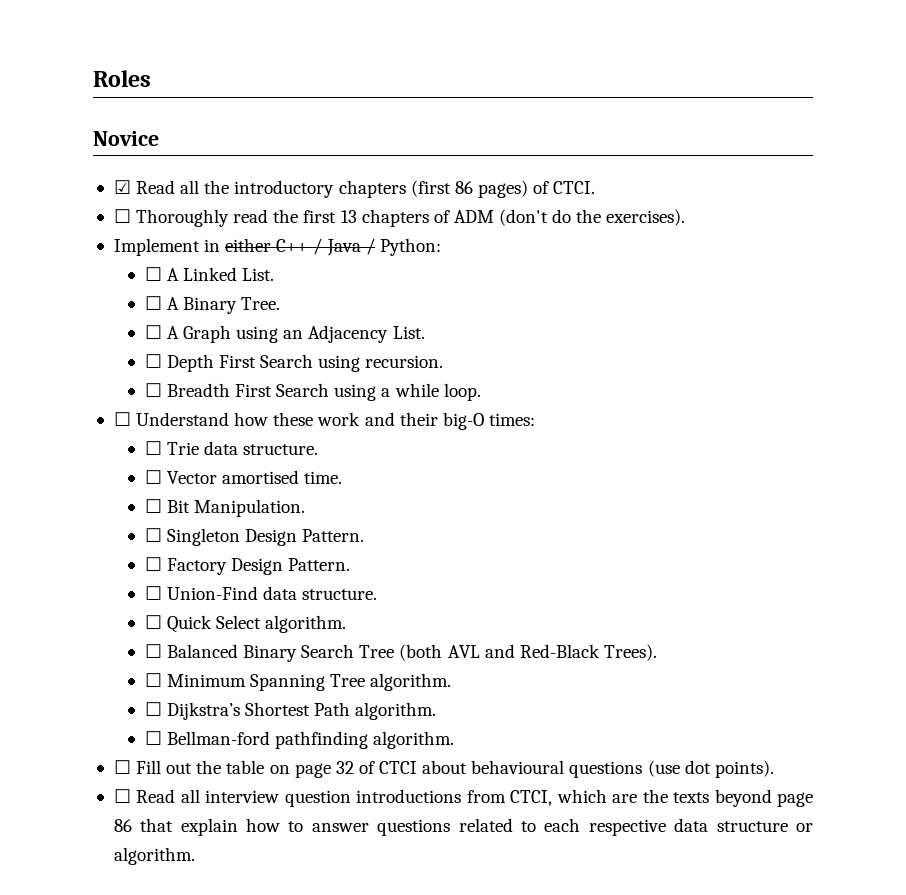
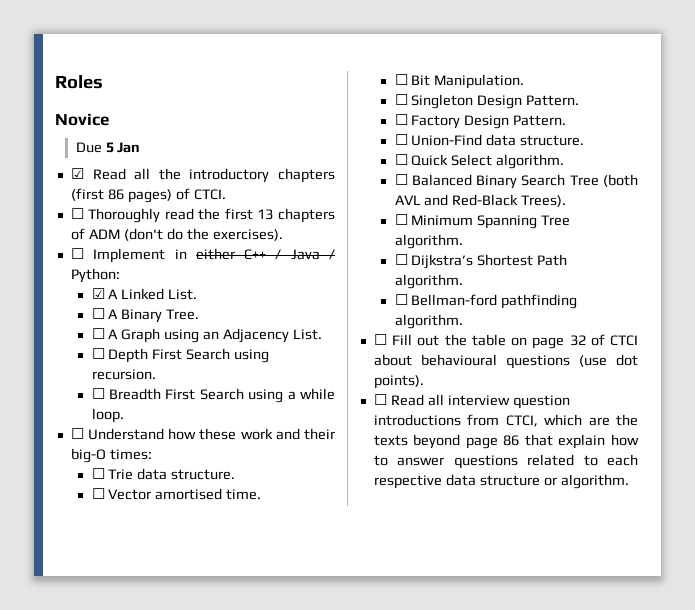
(159, 138) none -> [75,142,141,153] // Due 5 Jan
(686, 217) none -> [70,248,84,259] ☐
[144,267,162,281] ☐ -> [91,288,105,299] ☑

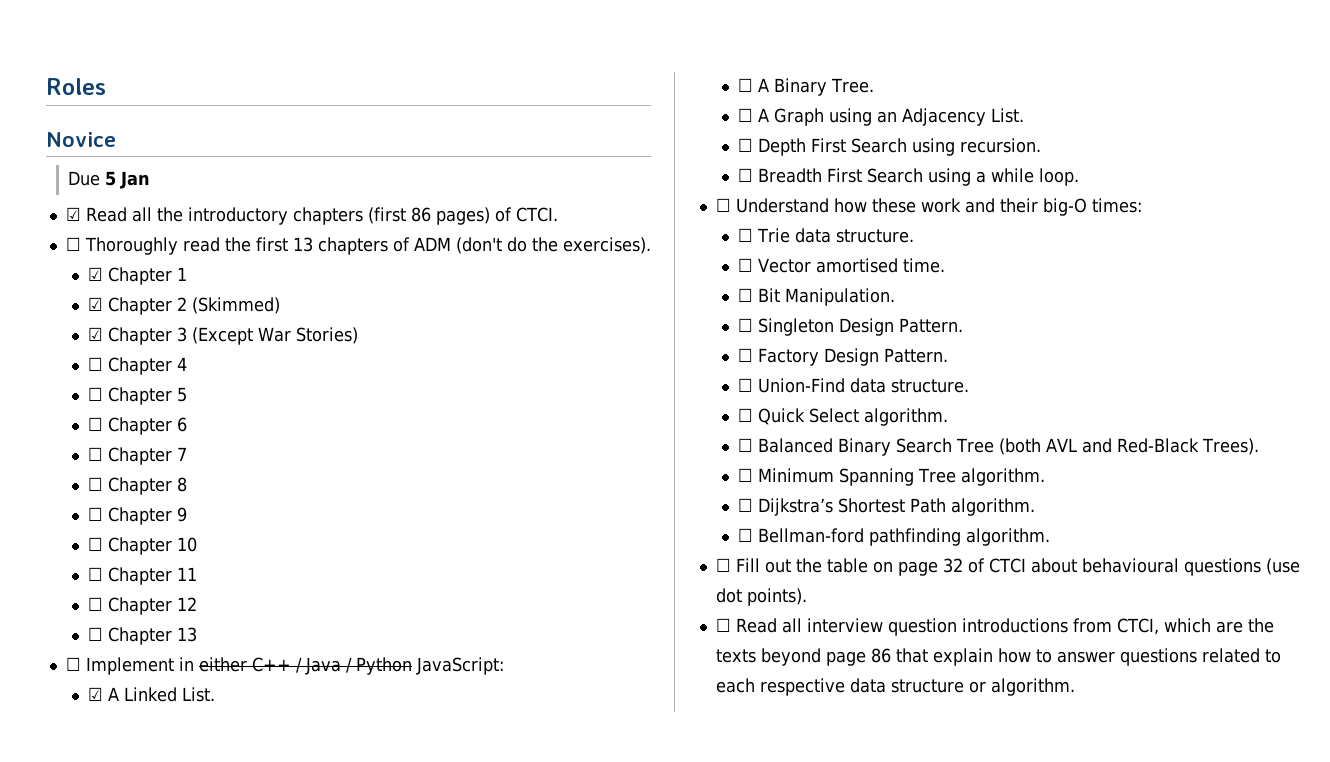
(283, 235) none -> [88,267,188,285] [88,297,281,315] [88,327,359,345] [88,357,188,375] [88,387,188,405] [88,417,188,435] [88,447,188,465] [88,477,188,495] [88,507,188,525] [88,537,198,555] [88,567,198,585] [88,597,198,615] [88,627,198,645] // ☑ Chapter 1 // ☑ Chapter 2 (Skimmed) // ☑ Chapter 3 (Except War Stories) // ☐ Chapter 4 // ☐ Chapter 5 // ☐ Chapter 6 // ☐ Chapter 7 // ☐ Chapter 8 // ☐ Chapter 9 // ☐ Chapter 10 // ☐ Chapter 11 // ☐ Chapter 12 // ☐ Chapter 13
[70,268,120,283] Python: -> [355,657,504,675] Python JavaScript:

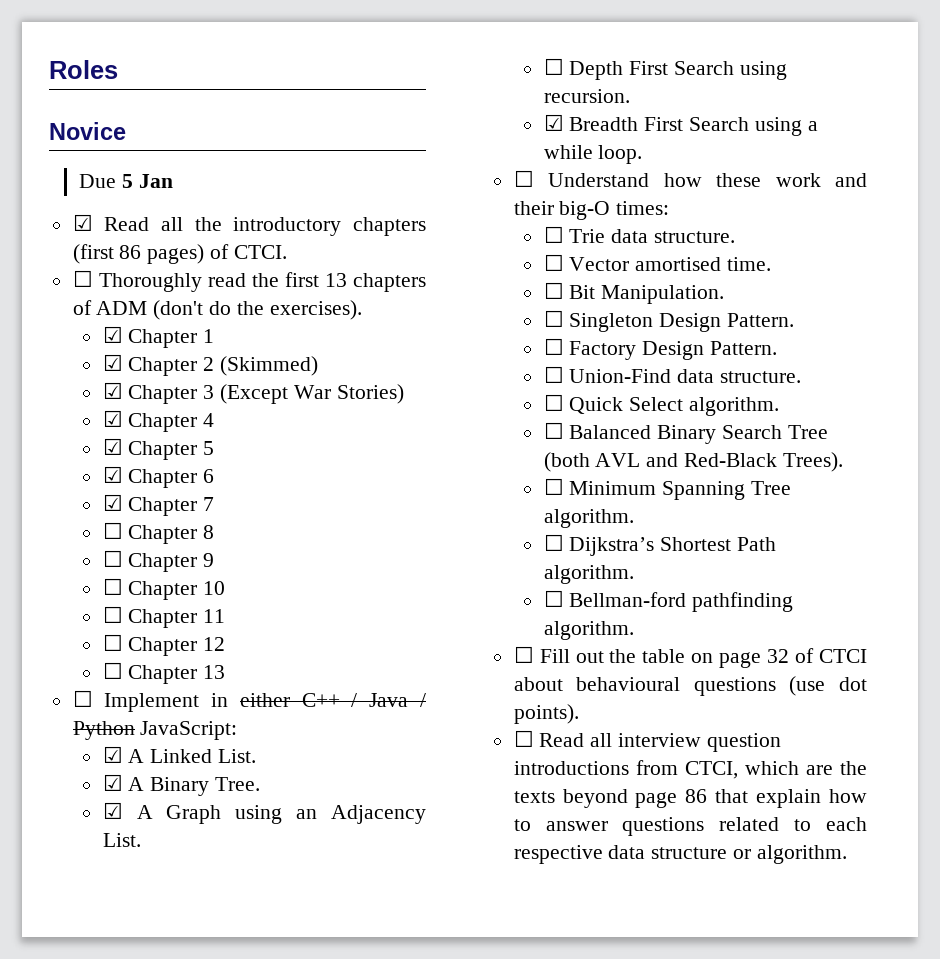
[88,357,104,371] ☐ -> [102,410,123,427] ☑
[88,387,104,401] ☐ -> [102,438,123,455] ☑
[88,417,104,431] ☐ -> [102,466,123,483] ☑
[88,447,104,461] ☐ -> [102,494,123,511] ☑
[738,78,754,92] ☐ -> [102,774,123,791] ☑
[738,108,754,122] ☐ -> [102,802,123,819] ☑
[738,168,754,182] ☐ -> [543,114,564,131] ☑

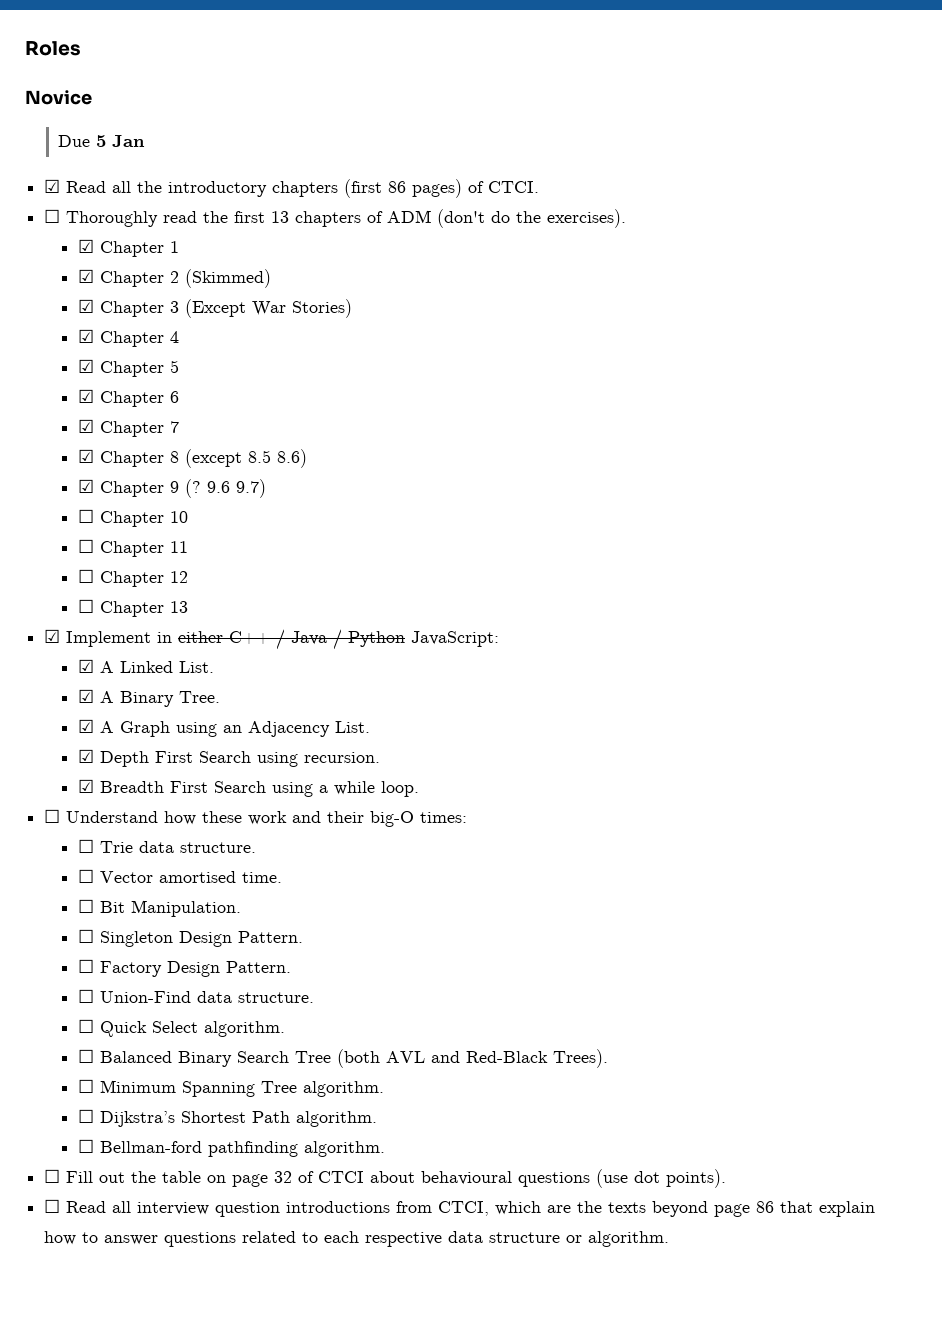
[102,522,123,539] ☐ -> [77,449,94,463] ☑
[102,550,123,567] // ☐ -> [184,449,307,468] [77,479,94,493] (except 8.5 8.6) // ☑
(215, 560) none -> [184,479,266,498] (? 9.6 9.7)
[72,690,93,707] ☐ -> [44,629,61,643] ☑
[543,58,564,75] ☐ -> [77,749,94,763] ☑

